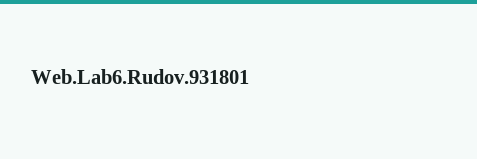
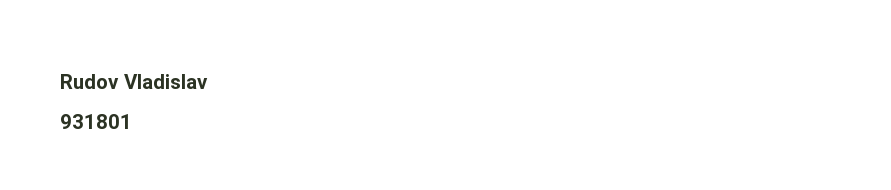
[31,69,249,84] Web.Lab6.Rudov.931801 -> [60,74,208,89] [60,114,132,129] Rudov Vladislav // 931801

